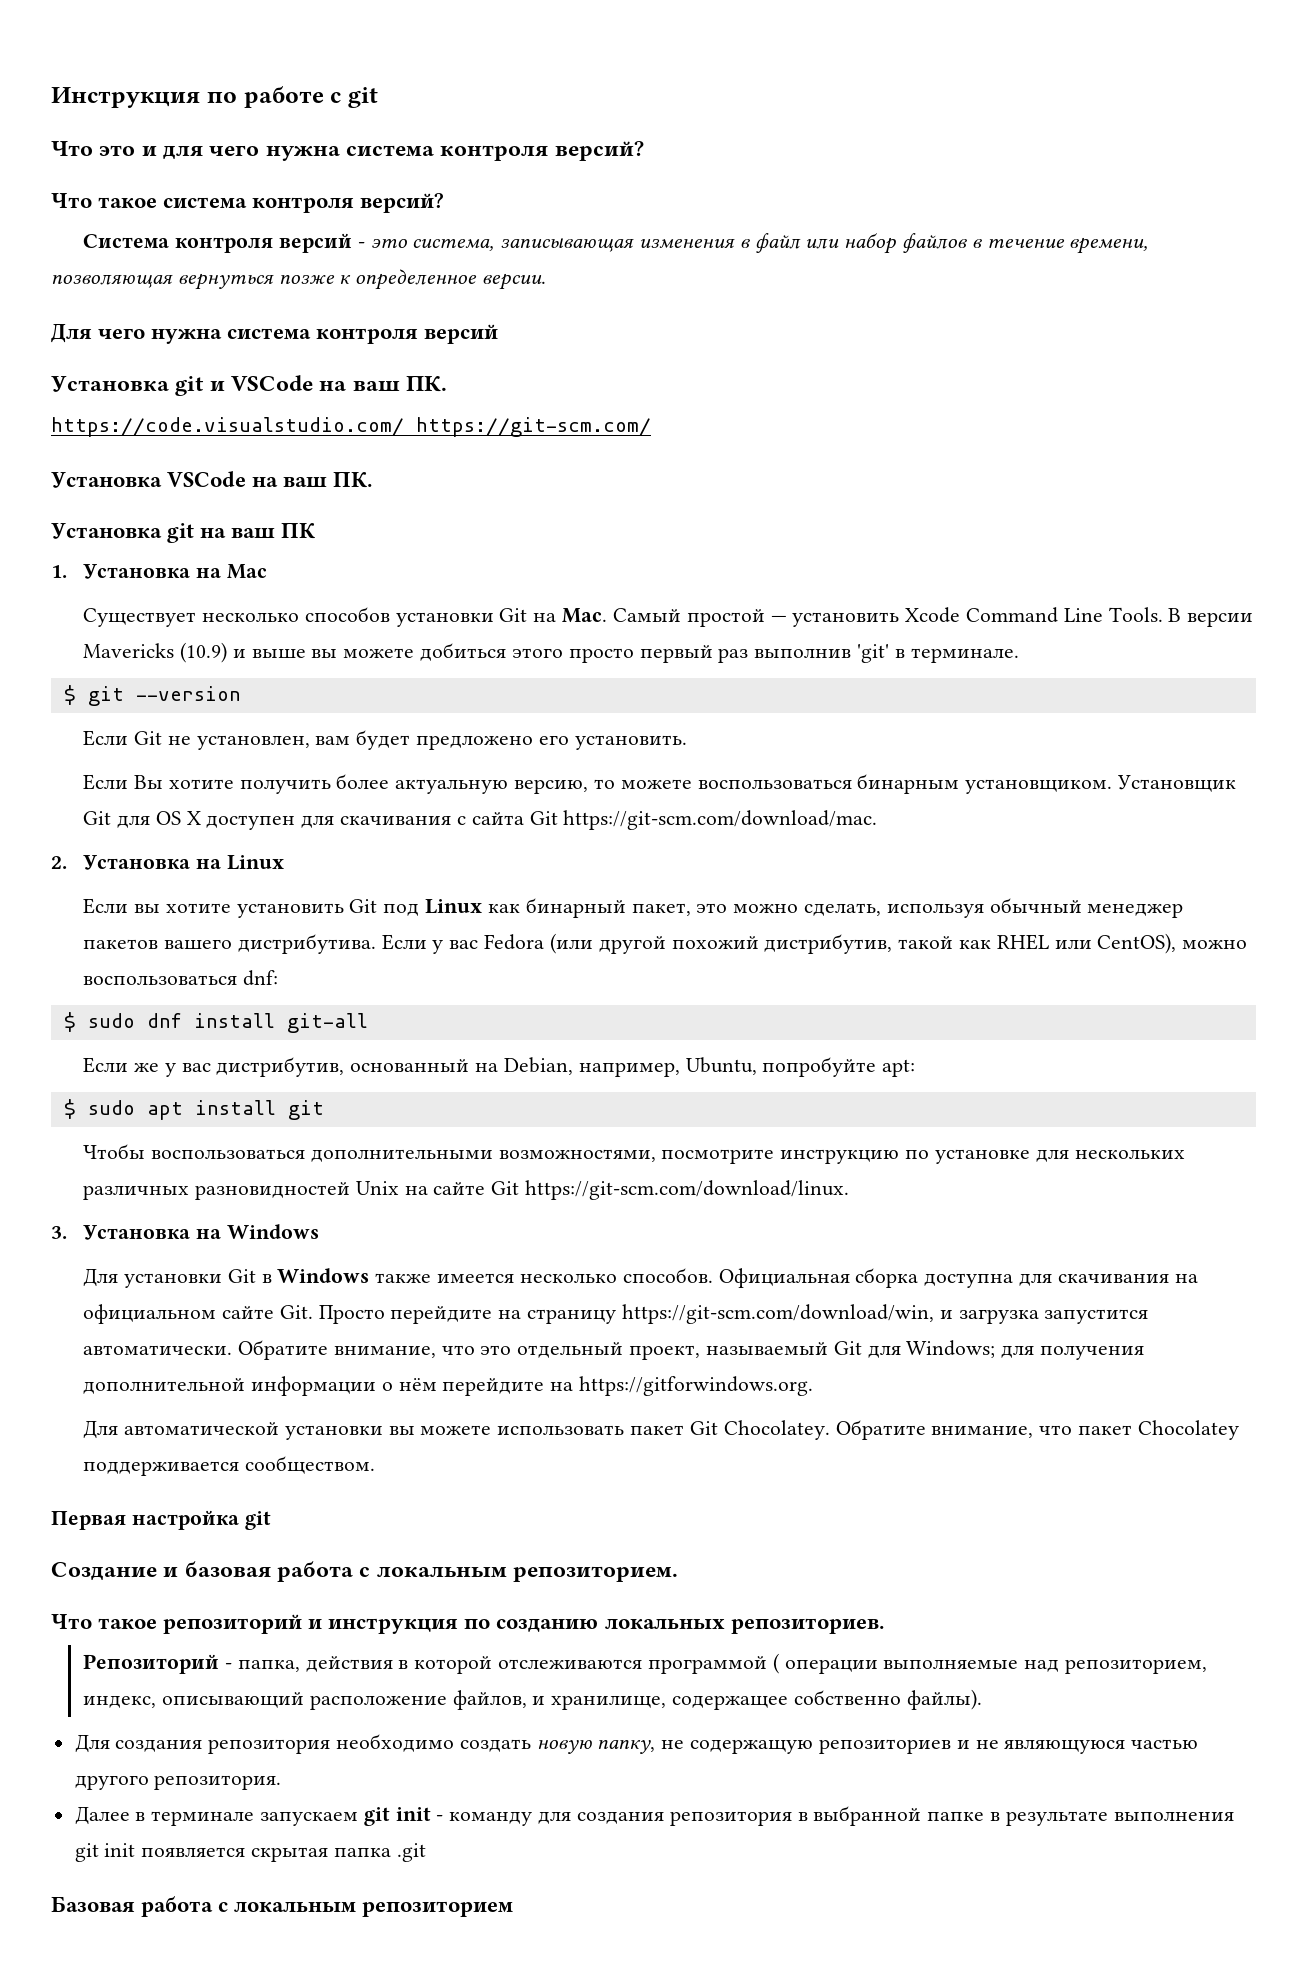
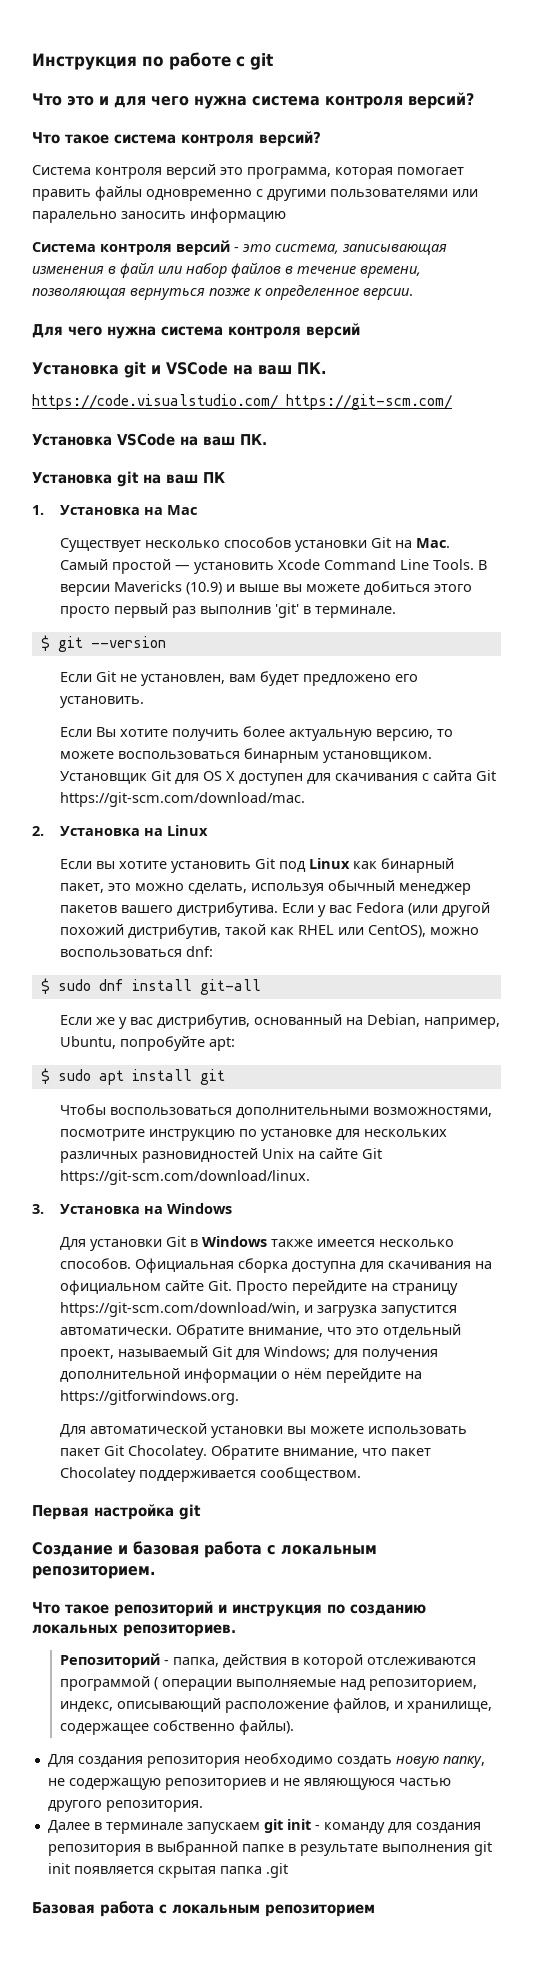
(445, 203) none -> [32,164,464,179] [32,186,478,201] [32,208,286,223] // Система контроля версий это программа, которая помогает править файлы одновременно с другими пользователями или паралельно заносить информацию

